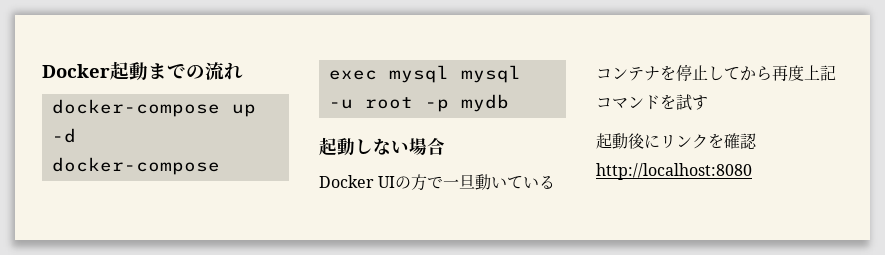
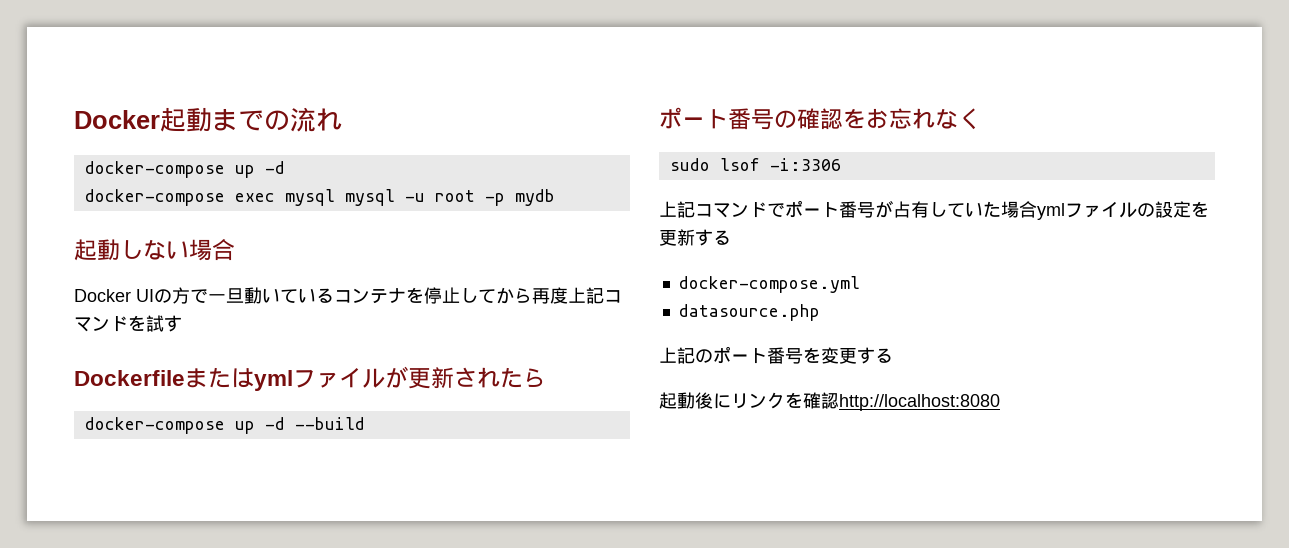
(708, 102) none -> [74,366,546,391] [84,417,365,434] [659,107,981,130] [669,158,841,171] [659,200,1209,220] [659,229,731,246] [678,276,860,293] [678,304,820,321] [659,346,893,364] // Dockerfileまたはymlファイルが更新されたら // docker-compose up -d --build // ポート番号の確認をお忘れなく // sudo lsof -i:3306 // 上記コマンドでポート番号が占有していた場合ymlファイルの設定を更新する // docker-compose.yml // datasource.php // 上記のポート番号を変更する

